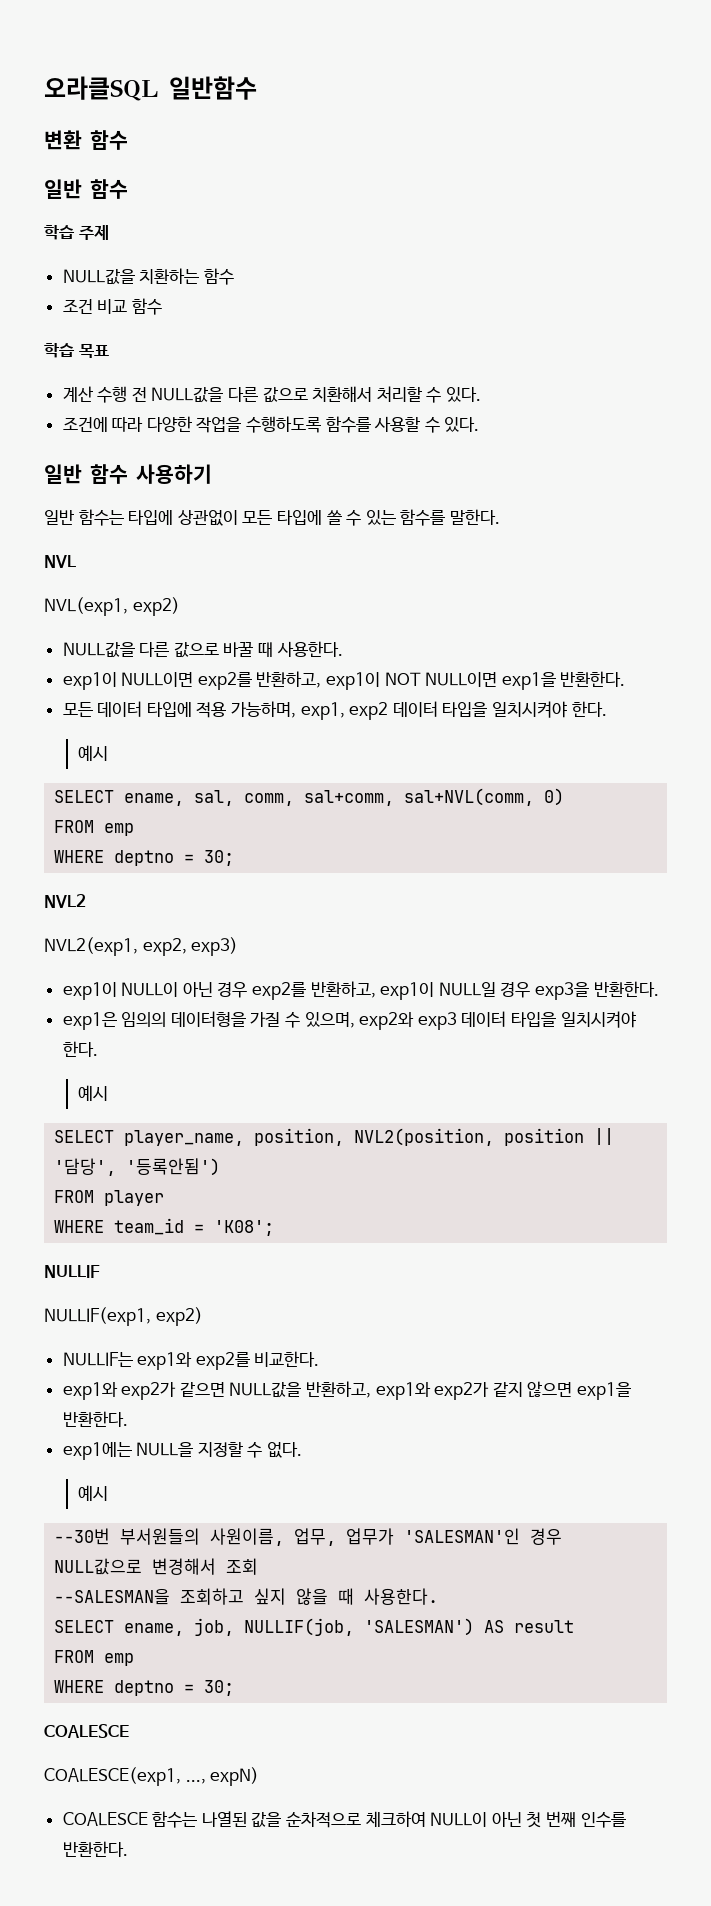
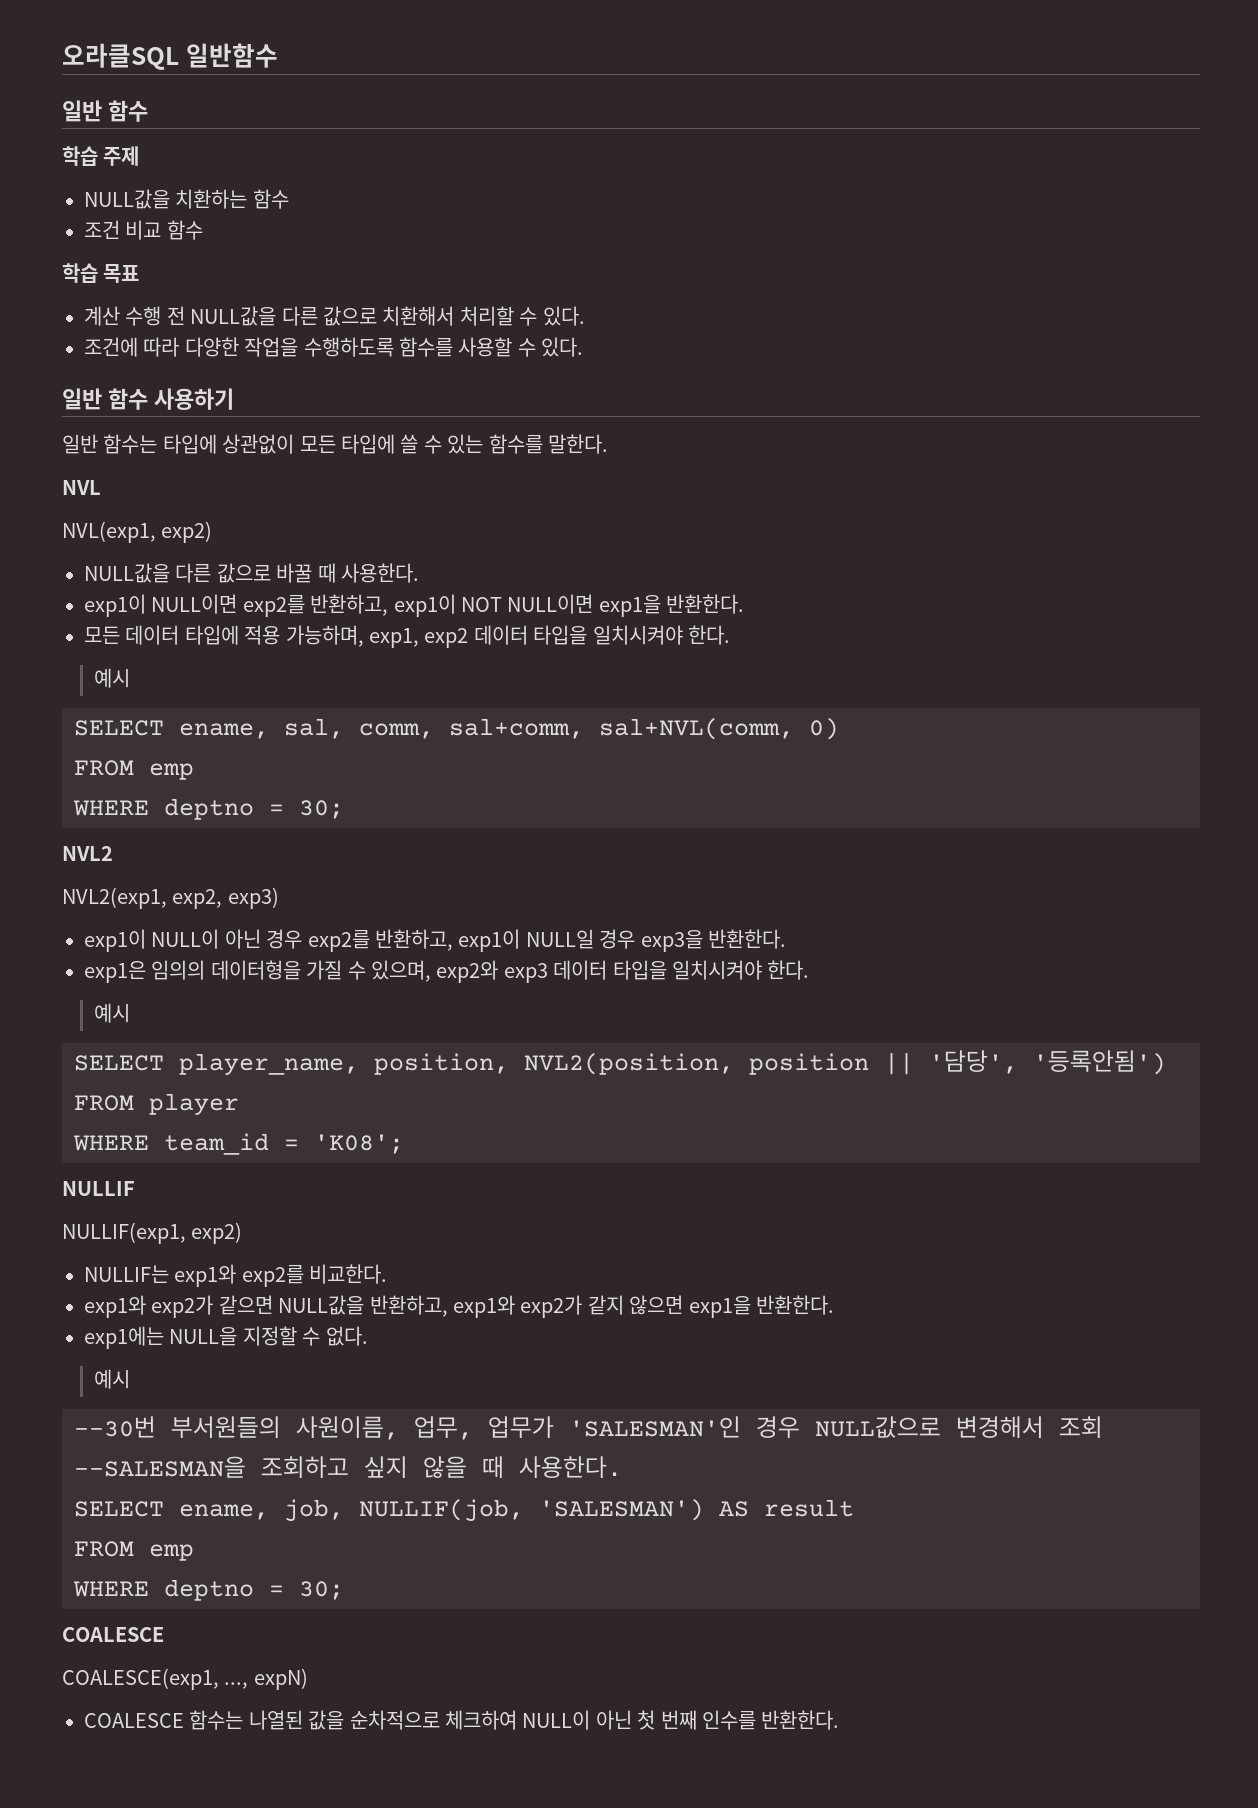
[44,130,128,150] // 변환 함수 -> (278, 55) none

